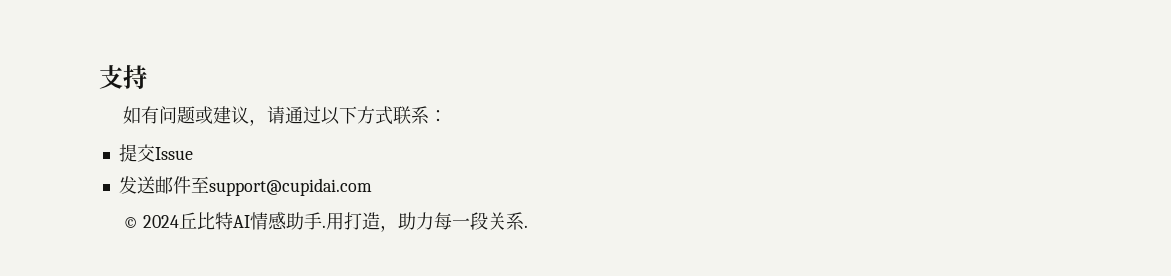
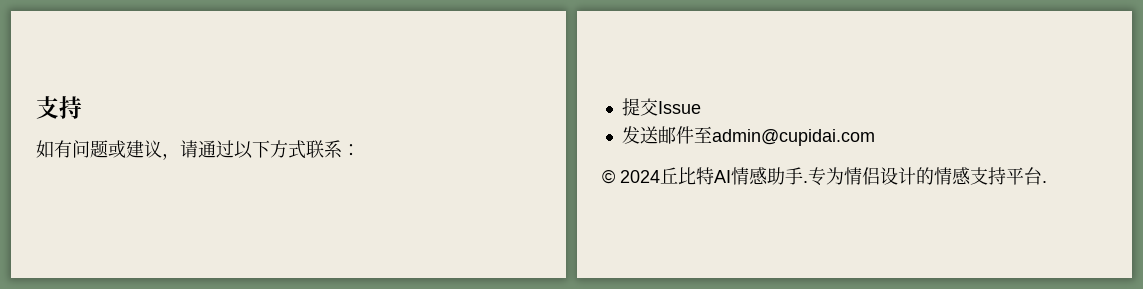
[208,178,372,196] support@cupidai.com -> [711,129,875,146] admin@cupidai.com
[326,212,525,232] 用打造，助力每一段关系 -> [808,167,1042,186] 专为情侣设计的情感支持平台

